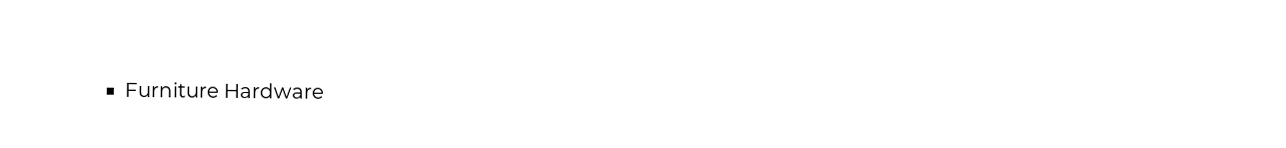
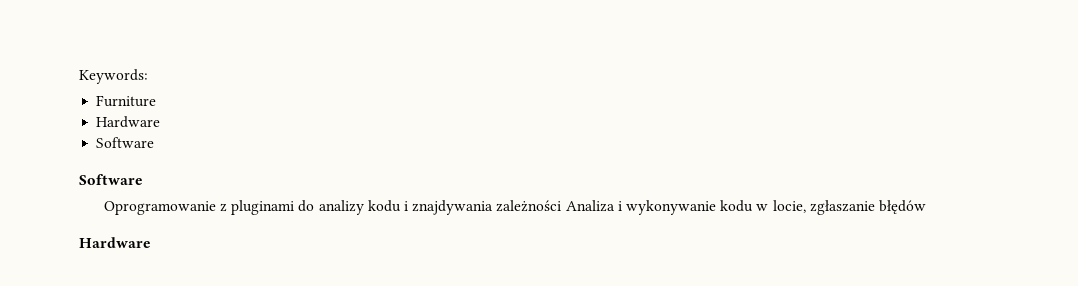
(124, 89) none -> [79,69,148,84] Keywords: //
[223,82,325,99] Hardware -> [96,116,161,128] [96,137,155,148] [79,174,143,185] [103,200,926,215] [79,237,151,248] // Hardware // Software // Software // Oprogramowanie z pluginami do analizy kodu i znajdywania zależności Analiza i wykonywanie kodu w locie, zgłaszanie błędów // Hardware

